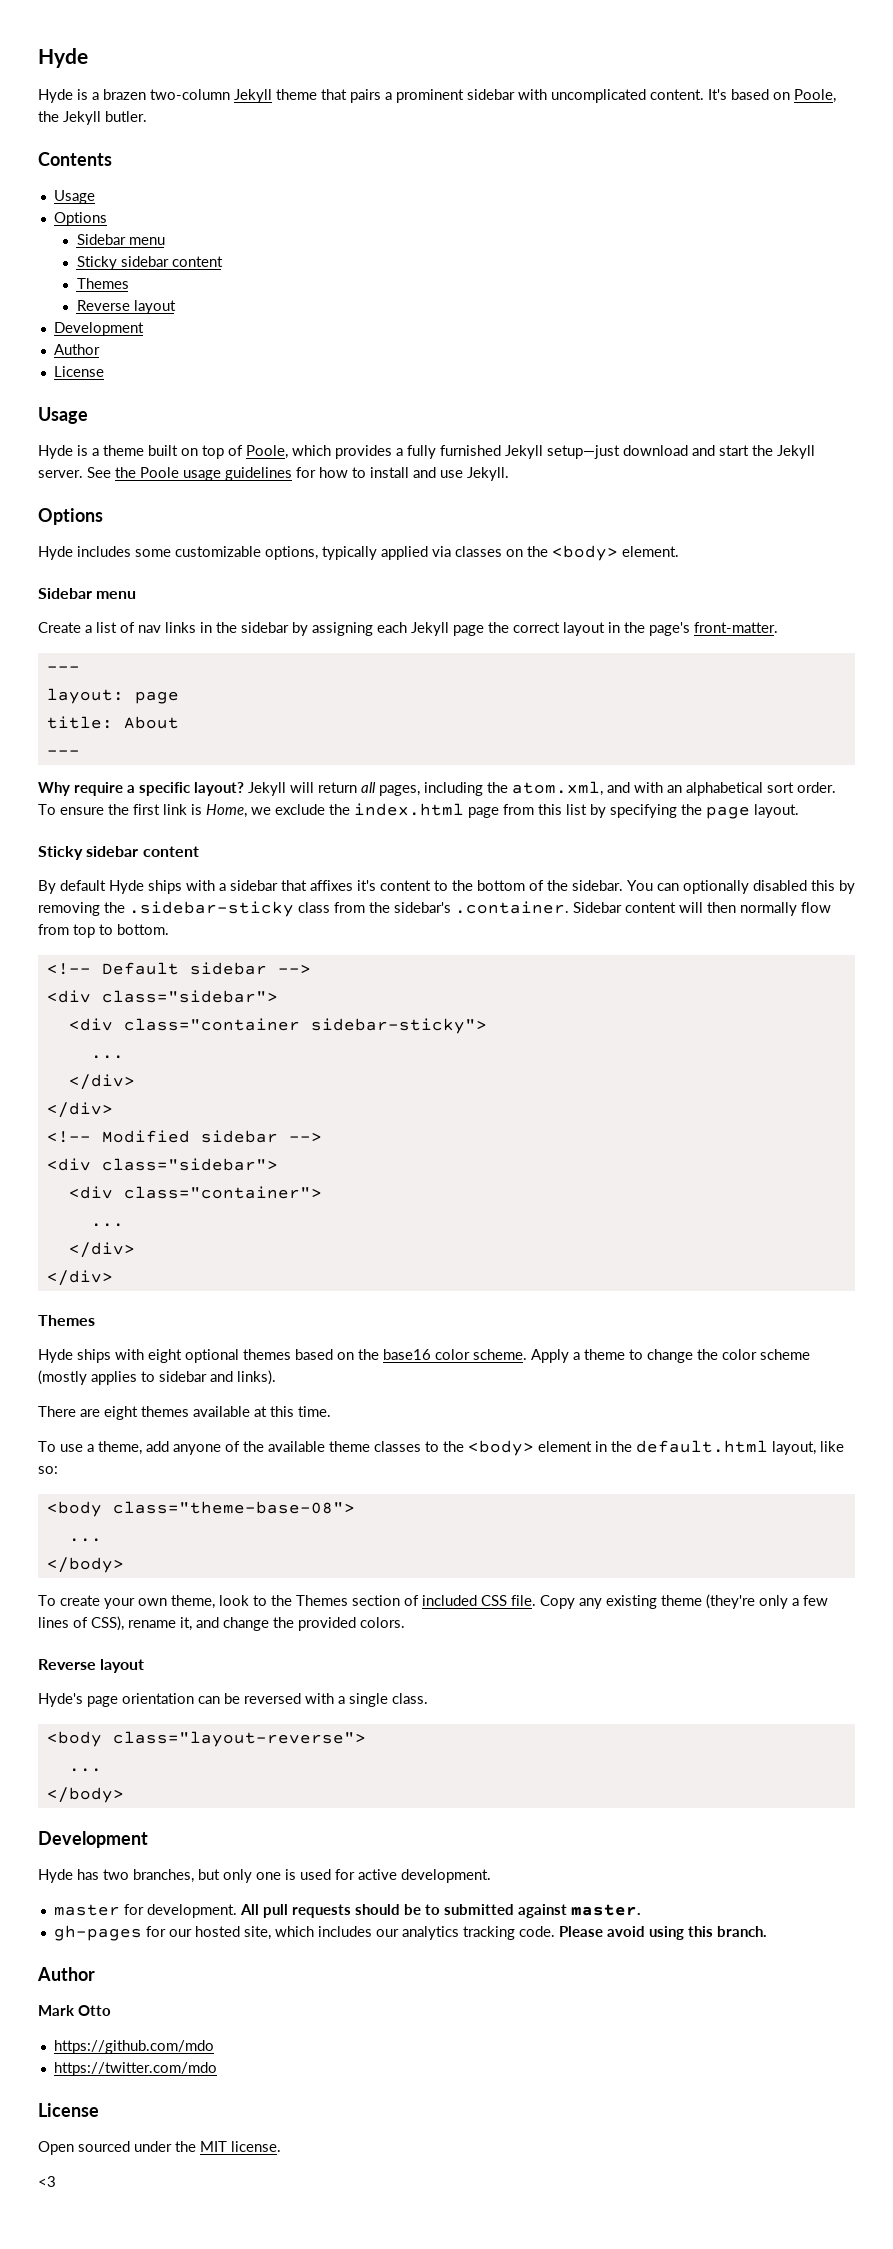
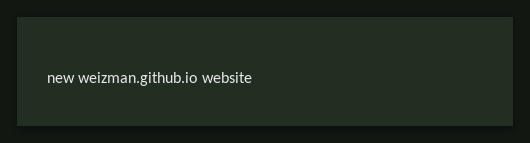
[38,48,88,68] [38,89,836,103] [38,111,147,125] [38,152,112,166] [53,190,95,204] [53,212,107,226] [76,234,165,245] [76,256,223,270] [76,278,129,289] [76,300,176,314] [53,322,144,336] [53,344,100,355] [53,366,104,377] [38,407,88,424] [38,445,815,459] [38,467,509,481] [38,508,103,525] [38,545,679,561] [38,588,137,599] [38,622,778,636] [46,666,80,672] [46,688,179,704] [46,716,179,729] [46,750,80,756] [38,781,836,796] [38,803,799,819] [38,846,199,860] [38,880,855,894] [38,901,831,917] [38,924,169,938] [46,962,311,975] [46,990,278,1003] [68,1018,487,1034] [90,1055,124,1059] [68,1074,135,1090] [46,1102,113,1118] [46,1130,322,1143] [46,1158,278,1171] [68,1186,322,1199] [90,1223,124,1227] [68,1242,135,1258] [46,1270,113,1286] [38,1315,95,1326] [38,1349,810,1363] [38,1370,276,1385] [38,1406,331,1420] [38,1440,844,1456] [38,1466,58,1474] [46,1501,355,1517] [68,1538,102,1542] [46,1557,124,1573] [38,1594,828,1609] [38,1616,405,1631] [38,1659,145,1673] [38,1693,428,1707] [46,1731,366,1747] [68,1768,102,1772] [46,1787,124,1803] [38,1831,148,1848] [38,1869,491,1883] [53,1904,641,1918] [53,1925,767,1941] [37,1967,95,1981] [38,2005,111,2016] [53,2040,214,2054] [53,2062,217,2076] [38,2103,99,2117] [38,2141,281,2155] [38,2176,56,2187] Hyde // Hyde is a brazen two-column Jekyll theme that pairs a prominent sidebar with uncomplicated content. It's based on Poole, the Jekyll butler. // Contents // Usage // Options // Sidebar menu // Sticky sidebar content // Themes // Reverse layout // Development // Author // License // Usage // Hyde is a theme built on top of Poole, which provides a fully furnished Jekyll setup—just download and start the Jekyll server. See the Poole usage guidelines for how to install and use Jekyll. // Options // Hyde includes some customizable options, typically applied via classes on the <body> element. // Sidebar menu // Create a list of nav links in the sidebar by assigning each Jekyll page the correct layout in the page's front-matter. // --- // layout: page // title: About // --- // Why require a specific layout? Jekyll will return all pages, including the atom.xml, and with an alphabetical sort order. To ensure the first link is Home, we exclude the index.html page from this list by specifying the page layout. // Sticky sidebar content // By default Hyde ships with a sidebar that affixes it's content to the bottom of the sidebar. You can optionally disabled this by removing the .sidebar-sticky class from the sidebar's .container. Sidebar content will then normally flow from top to bottom. // <!-- Default sidebar --> // <div class="sidebar"> // <div class="container sidebar-sticky"> // ... // </div> // </div> // <!-- Modified sidebar --> // <div class="sidebar"> // <div class="container"> // ... // </div> // </div> // Themes // Hyde ships with eight optional themes based on the base16 color scheme. Apply a theme to change the color scheme (mostly applies to sidebar and links). // There are eight themes available at this time. // To use a theme, add anyone of the available theme classes to the <body> element in the default.html layout, like so: // <body class="theme-base-08"> // ... // </body> // To create your own theme, look to the Themes section of included CSS file. Copy any existing theme (they're only a few lines of CSS), rename it, and change the provided colors. // Reverse layout // Hyde's page orientation can be reversed with a single class. // <body class="layout-reverse"> // ... // </body> // Development // Hyde has two branches, but only one is used for active development. // master for development. All pull requests should be to submitted against master. // gh-pages for our hosted site, which includes our analytics tracking code. Please avoid using this branch. // Author // Mark Otto // https://github.com/mdo // https://twitter.com/mdo // License // Open sourced under the MIT license. // <3 -> [47,72,252,86] new weizman.github.io website

